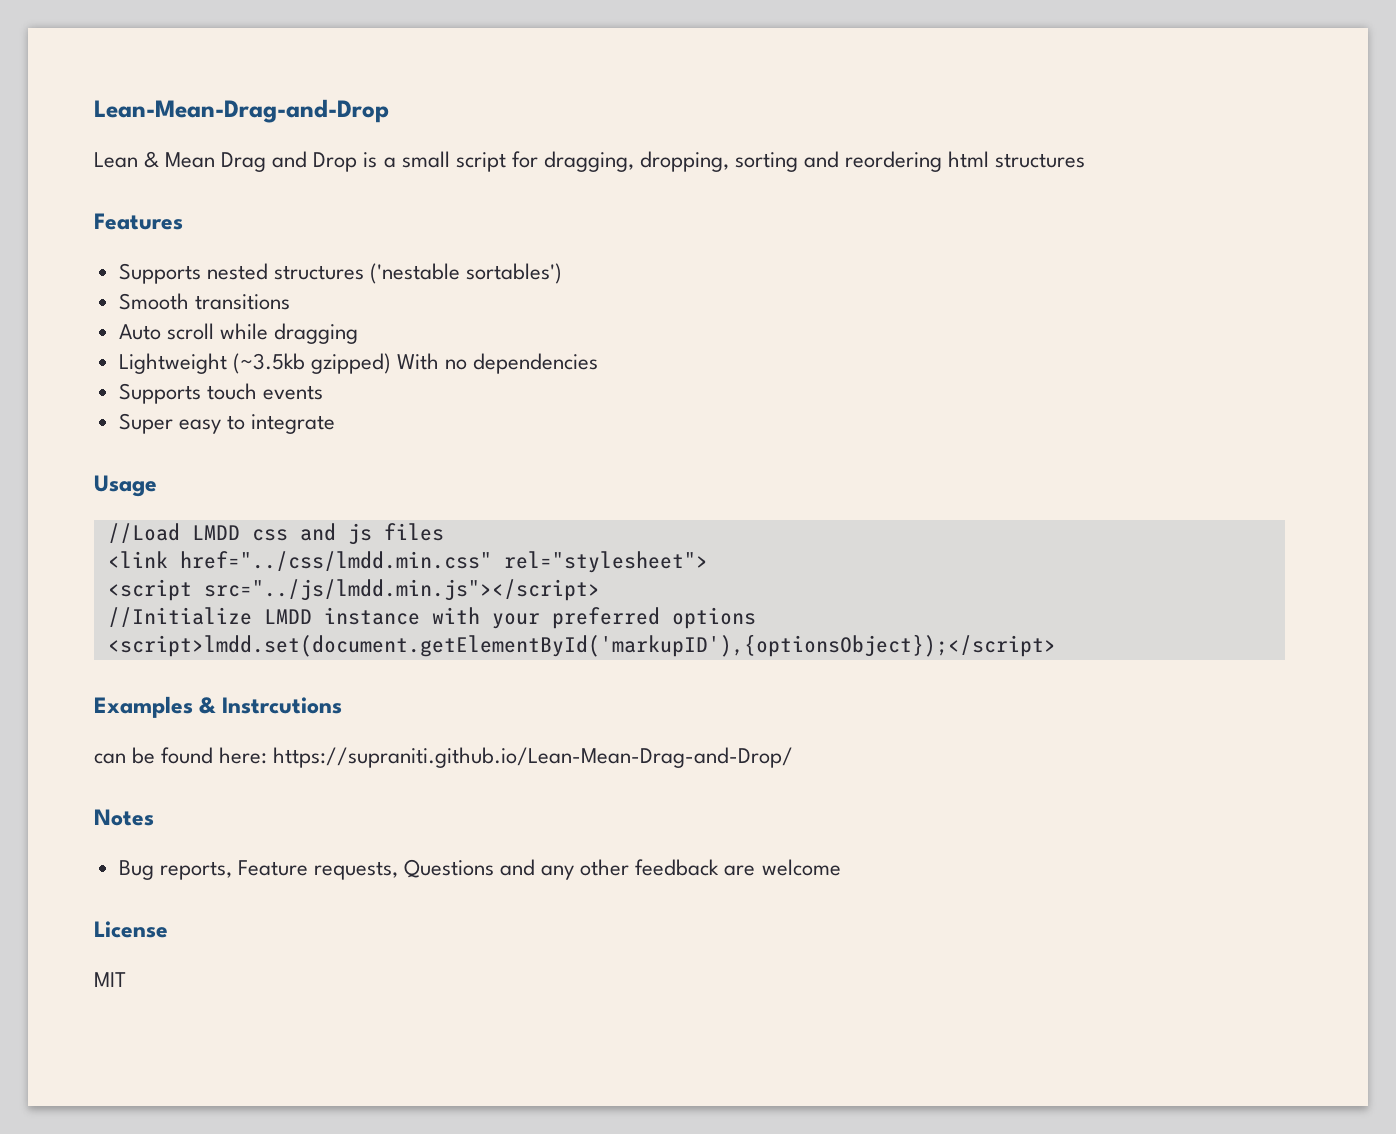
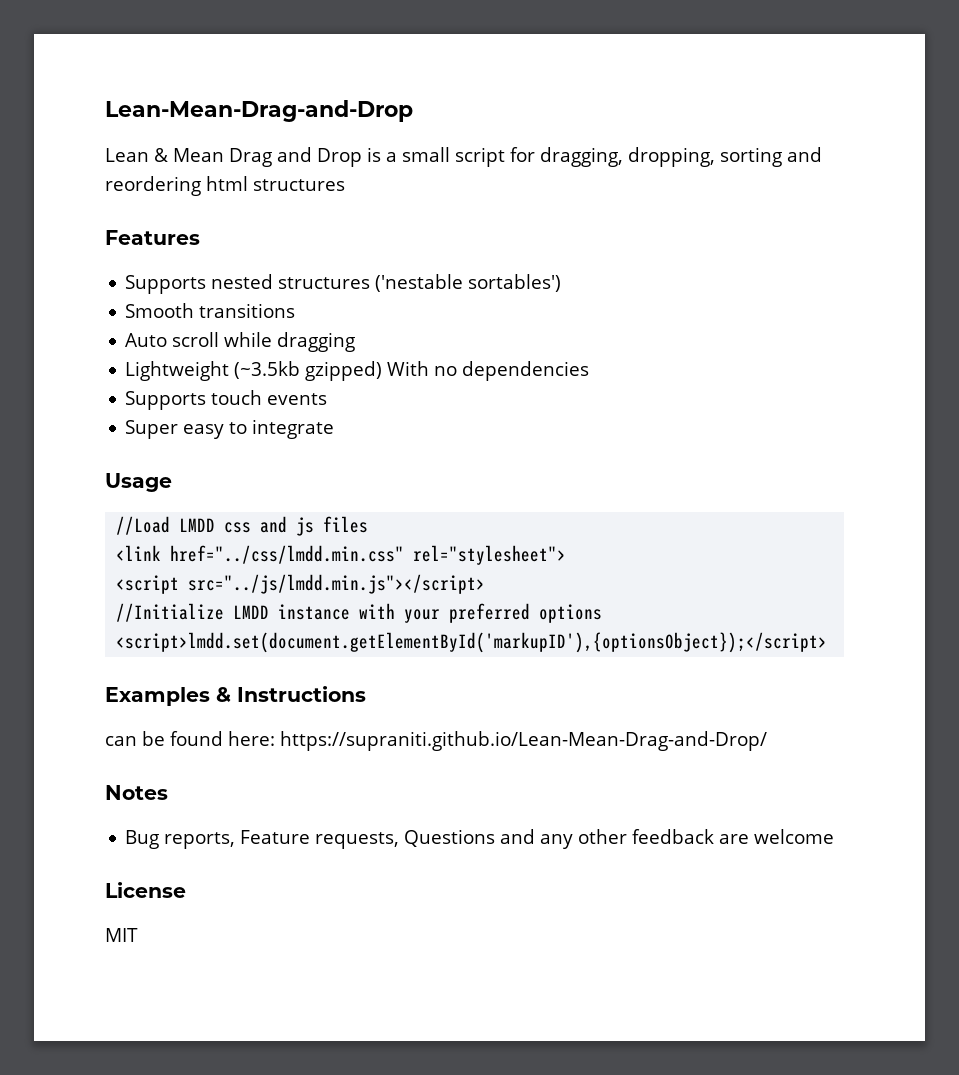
[221,697,342,714] Instrcutions -> [237,686,366,702] Instructions

